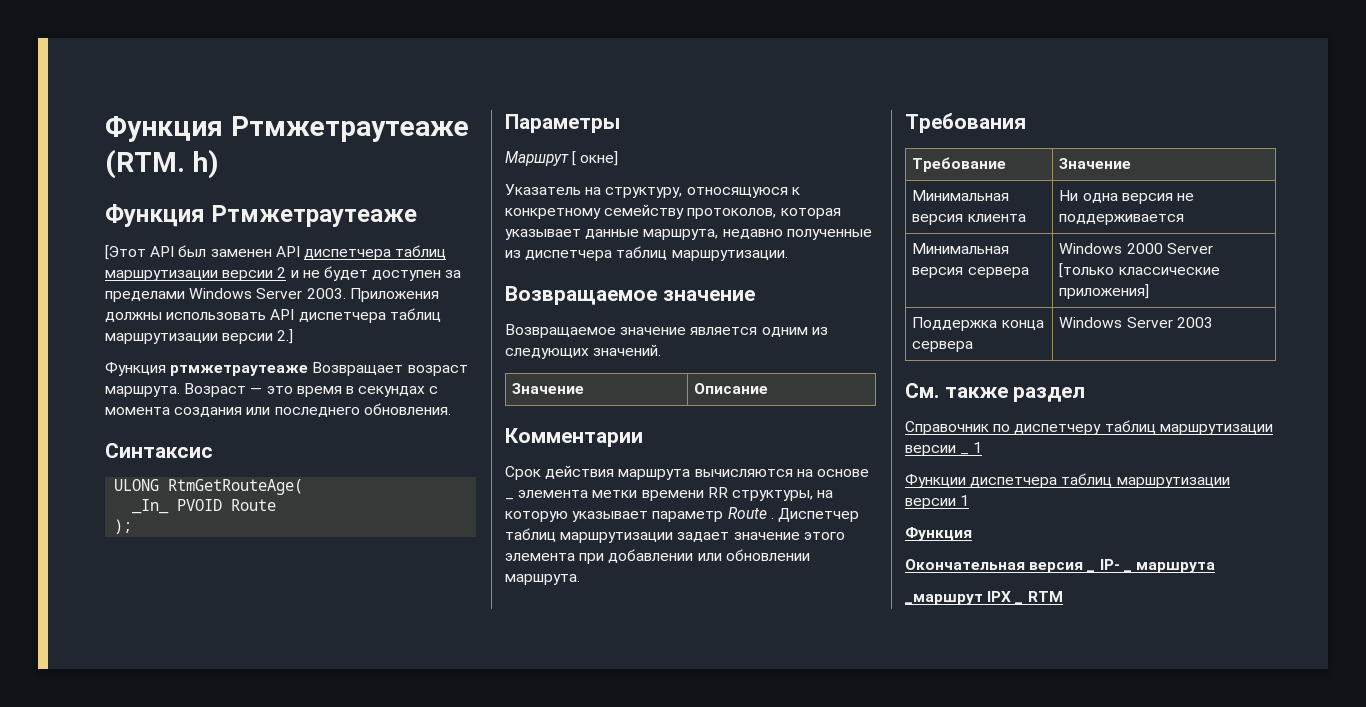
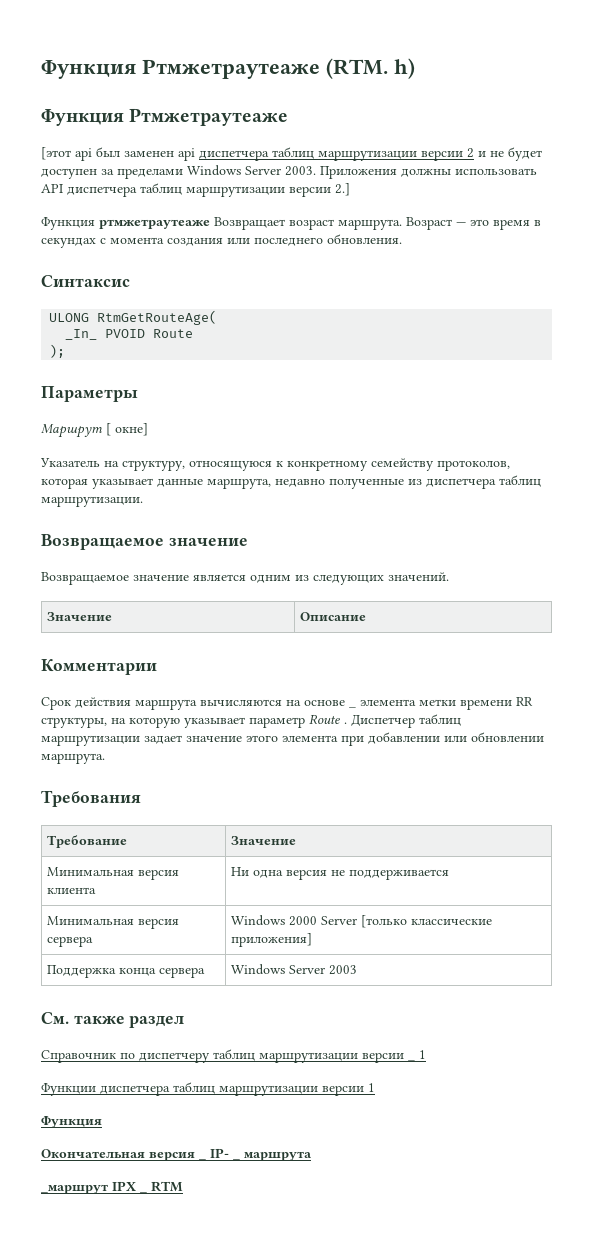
[105,245,175,260] [Этот API -> [41,147,92,161] [этот api
[275,246,300,257] API -> [178,148,195,161] api

